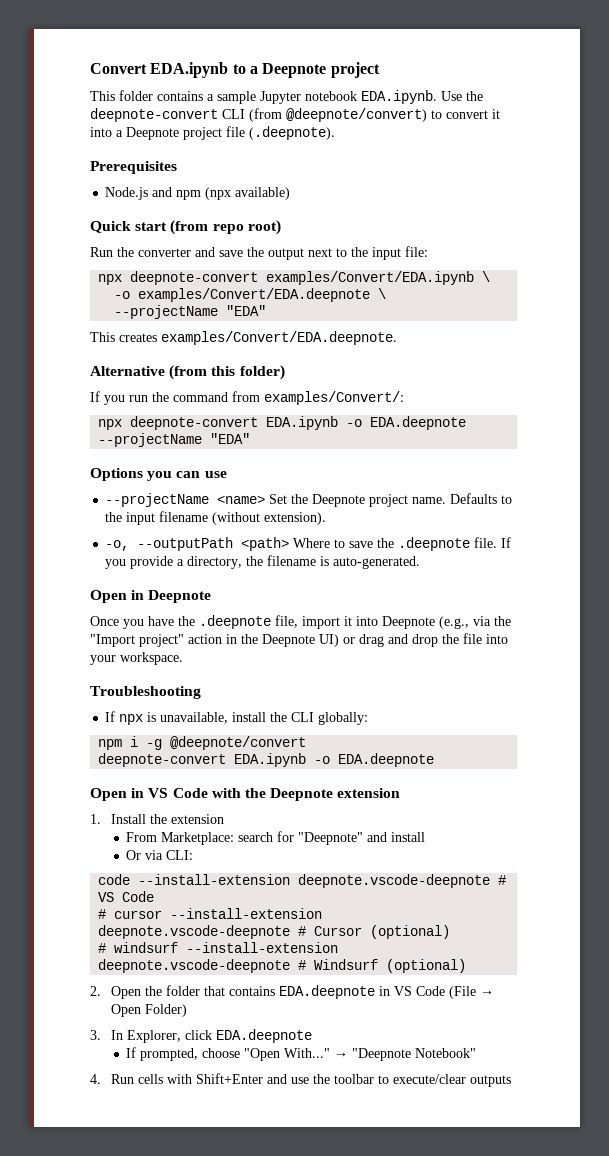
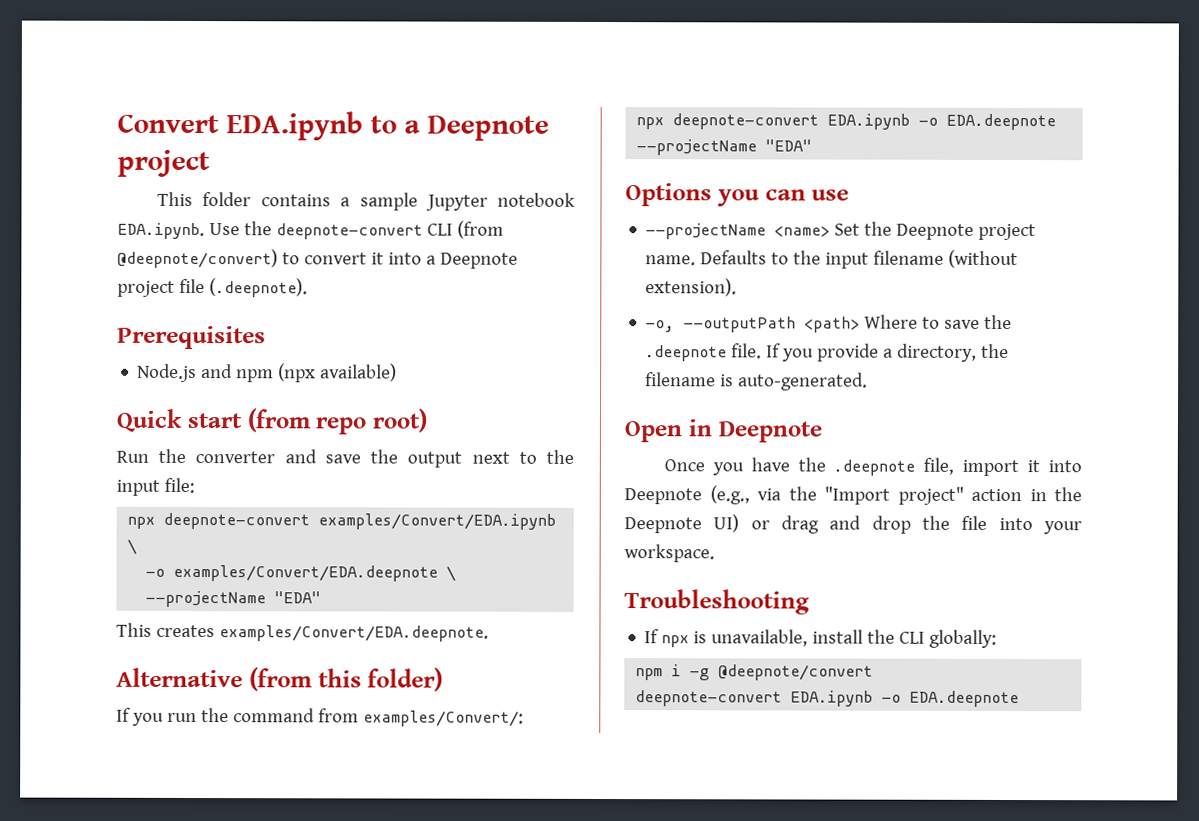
[90,788,401,801] [90,814,224,824] [126,831,426,845] [126,850,194,860] [98,874,507,888] [98,891,155,902] [98,908,323,919] [98,925,451,939] [98,942,339,953] [98,959,467,973] [90,985,494,999] [110,1004,187,1017] [90,1029,312,1043] [126,1047,477,1061] [90,1073,511,1087] // Open in VS Code with the Deepnote extension // 1. Install the extension // From Marketplace: search for "Deepnote" and install // Or via CLI: // code --install-extension deepnote.vscode-deepnote # VS Code // # cursor --install-extension deepnote.vscode-deepnote # Cursor (optional) // # windsurf --install-extension deepnote.vscode-deepnote # Windsurf (optional) // 2. Open the folder that contains EDA.deepnote in VS Code (File → Open Folder) // 3. In Explorer, click EDA.deepnote // If prompted, choose "Open With..." → "Deepnote Notebook" // 4. Run cells with Shift+Enter and use the toolbar to execute/clear outputs -> (1020, 699) none

